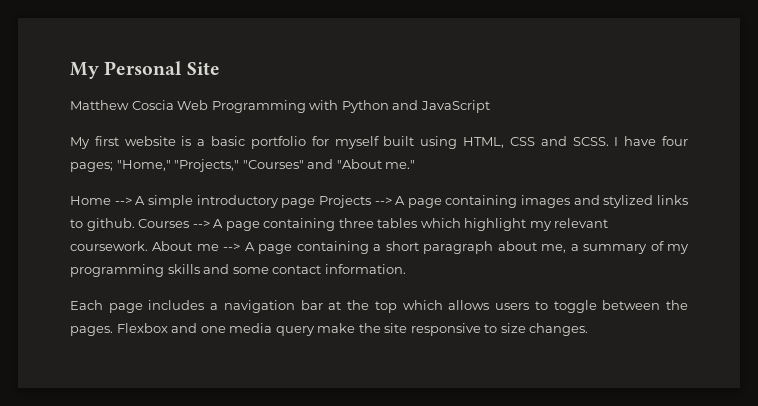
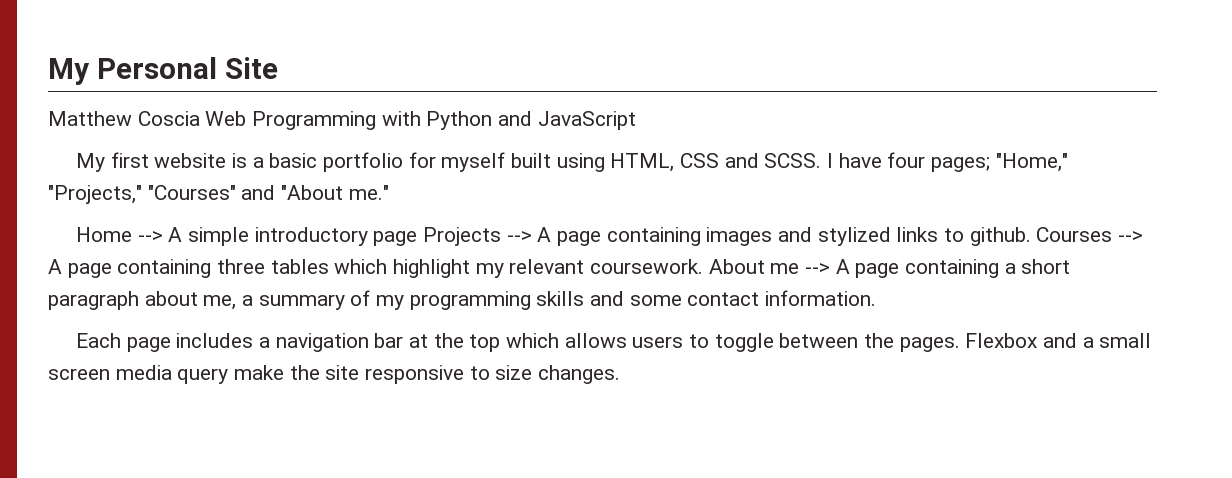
[200,326,226,333] one -> [1082,333,1152,348] [48,368,110,380] a small screen

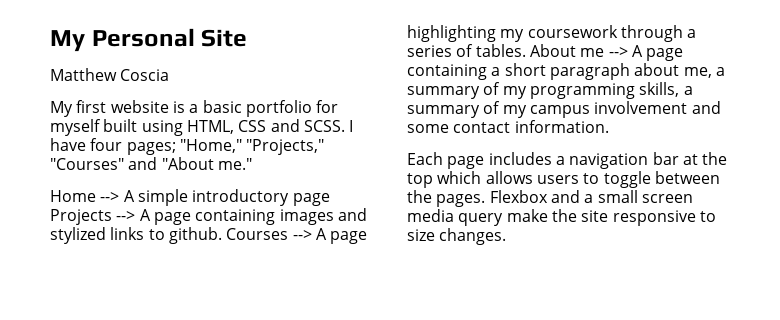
[205,111,636,130] Web Programming with Python and JavaScript -> (170, 75) none
[117,259,704,278] containing three tables which highlight my relevant coursework. -> [407,25,697,42] [407,44,526,57] highlighting my coursework through a series of tables.
[536,291,585,306] skills -> [639,82,693,97] [407,101,688,118] skills, a summary of my campus involvement

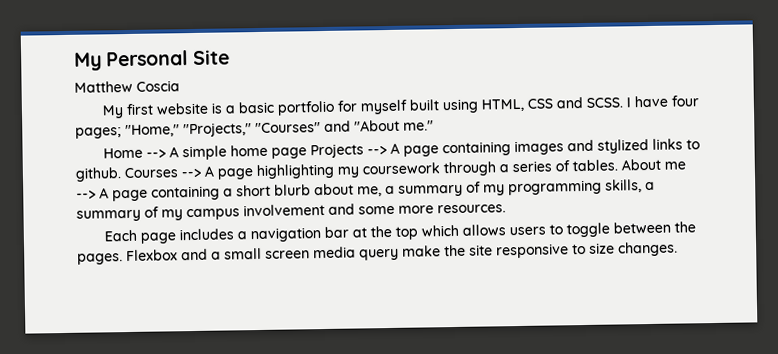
[192,189,290,206] introductory -> [230,144,269,157] home
[549,63,630,80] paragraph -> [274,184,311,196] blurb
[453,120,609,133] contact information. -> [398,204,506,214] more resources.

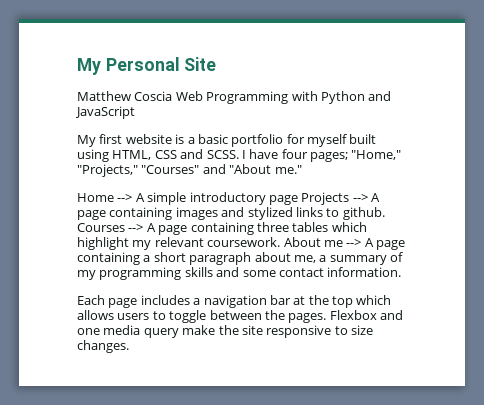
(180, 86) none -> [175,91,392,104] [75,106,135,119] Web Programming with Python and JavaScript
[230,144,269,157] home -> [189,192,266,205] introductory
[256,159,618,180] highlighting my coursework through a series of tables. -> [190,222,367,235] [77,237,281,250] containing three tables which highlight my relevant coursework.
[274,184,311,196] blurb -> [189,252,252,265] paragraph
[605,179,655,193] [76,203,506,222] skills, a summary of my campus involvement and some more resources. -> [184,267,402,277] skills and some contact information.
[211,247,310,260] a small screen -> [77,328,100,335] one

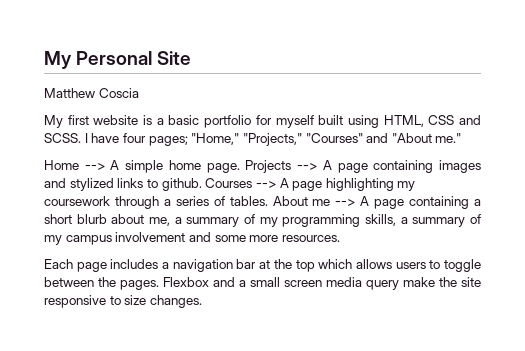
[175,91,392,104] [75,106,135,119] Web Programming with Python and JavaScript -> (139, 93) none
[189,192,298,205] introductory page -> [168,160,240,173] home page.
[190,222,367,235] [77,237,281,250] containing three tables which highlight my relevant coursework. -> [325,178,416,191] [44,196,268,209] highlighting my coursework through a series of tables.
[189,252,252,265] paragraph -> [76,214,107,224] blurb
[184,267,402,277] skills and some contact information. -> [364,214,481,227] [44,232,340,245] skills, a summary of my campus involvement and some more resources.
[77,328,100,335] one -> [239,277,322,287] a small screen

